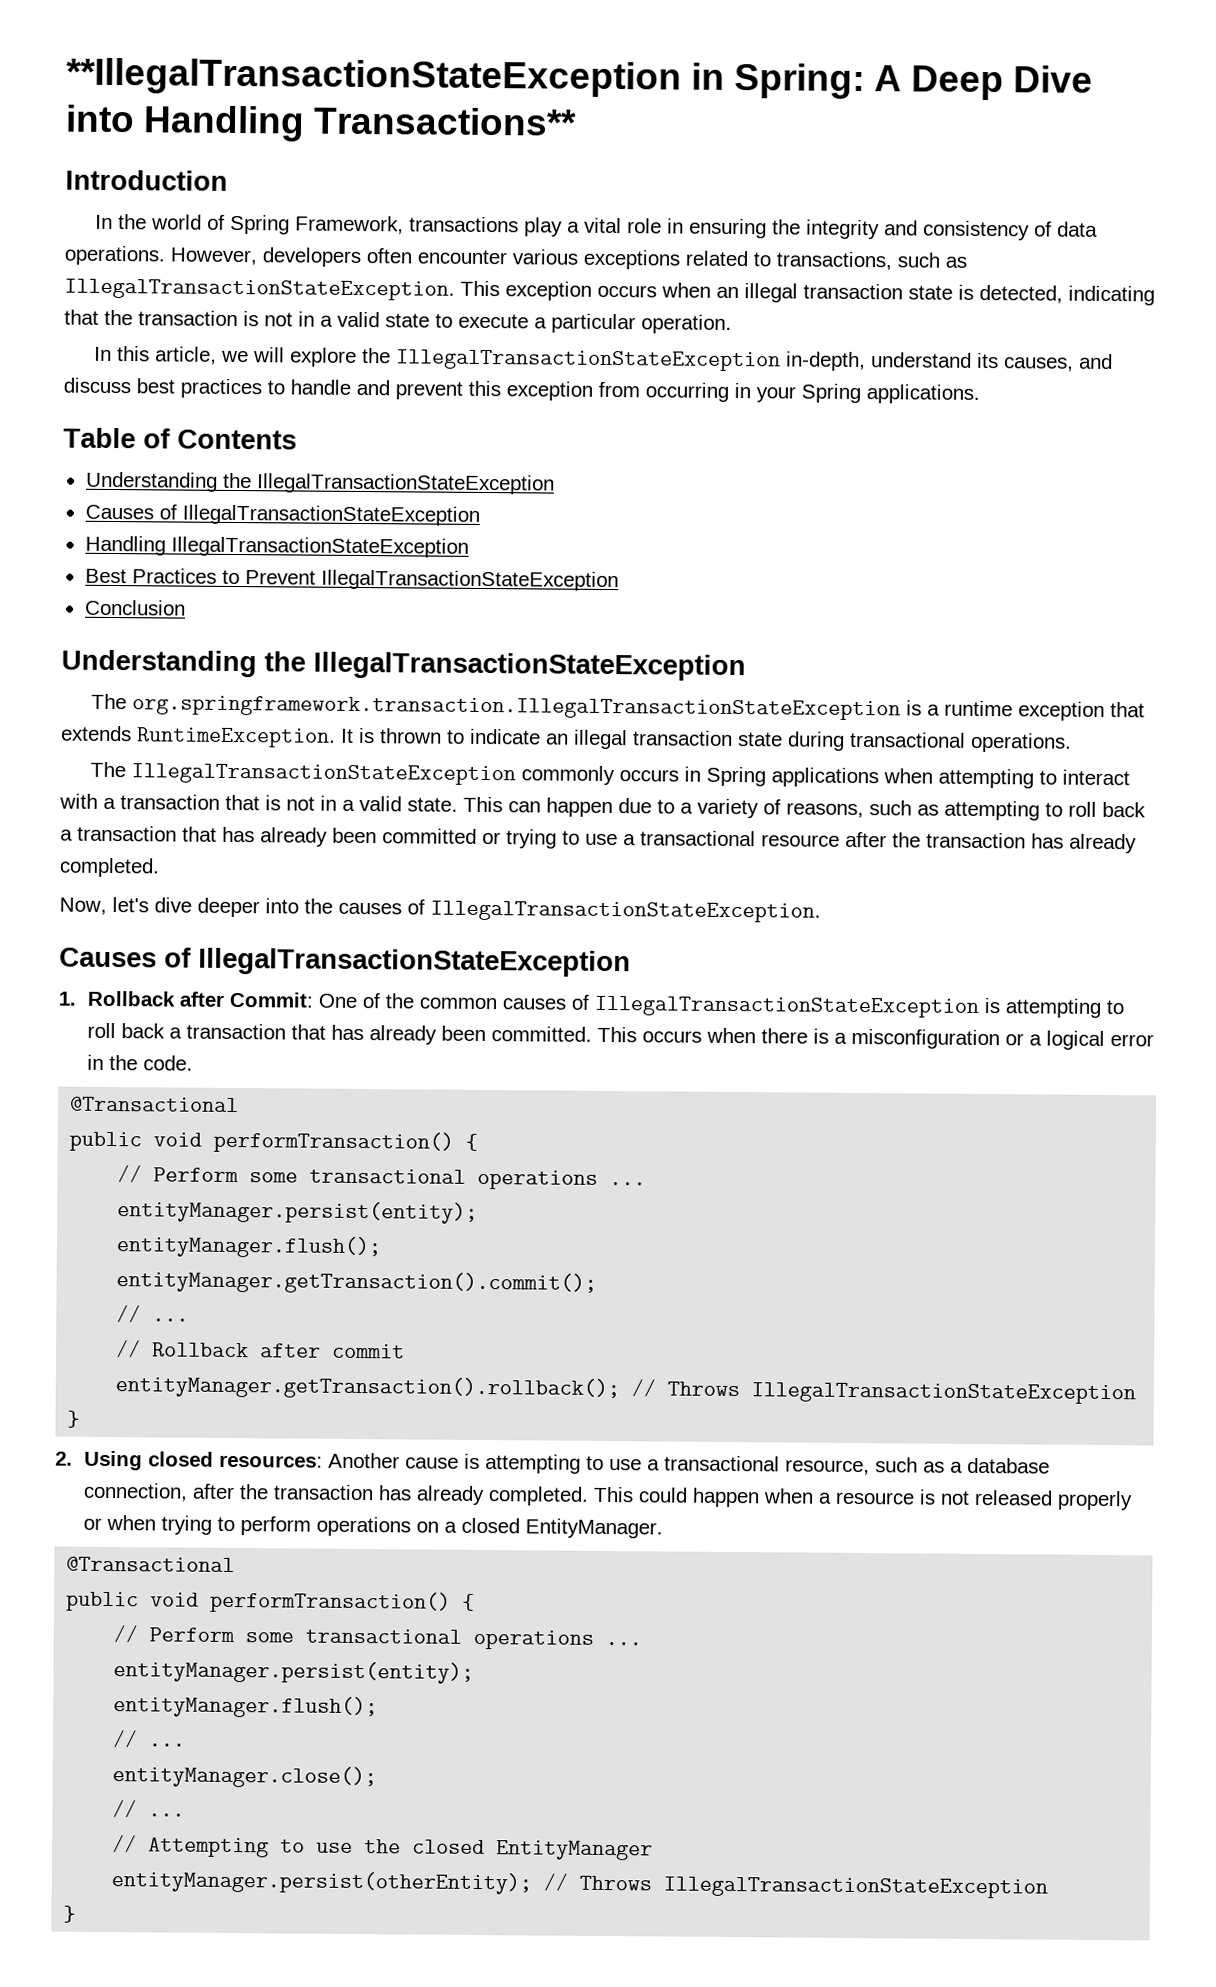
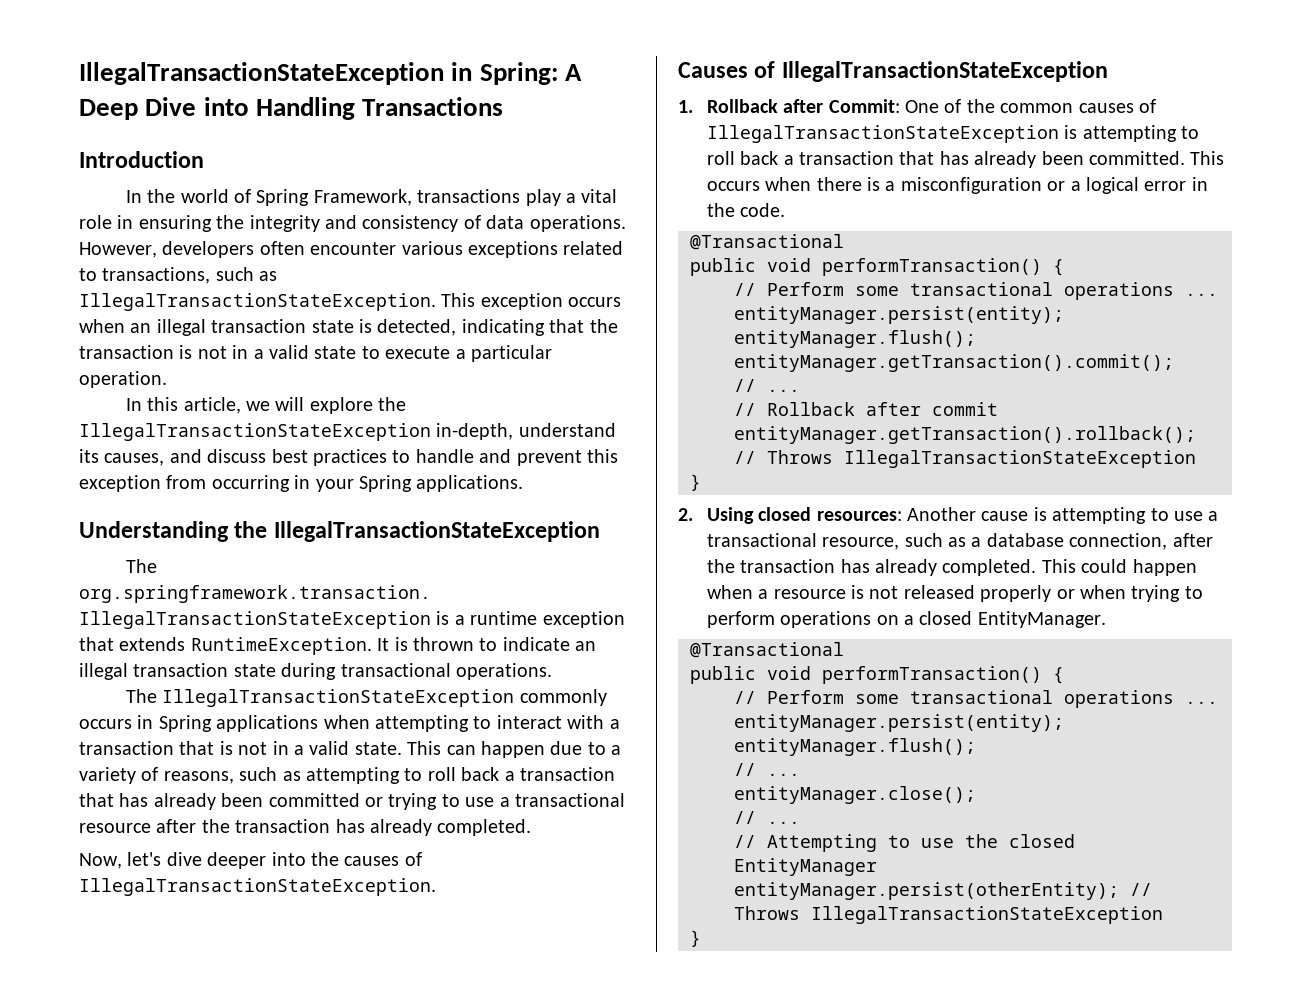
[66,57,682,98] **IllegalTransactionStateException -> [79,62,444,85] IllegalTransactionStateException
[313,106,577,136] Transactions** -> [362,97,504,116] Transactions
[63,427,297,450] [85,471,555,495] [84,504,480,526] [84,535,469,558] [84,568,619,592] [84,599,186,616] // Table of Contents // Understanding the IllegalTransactionStateException // Causes of IllegalTransactionStateException // Handling IllegalTransactionStateException // Best Practices to Prevent IllegalTransactionStateException // Conclusion -> (524, 483) none

